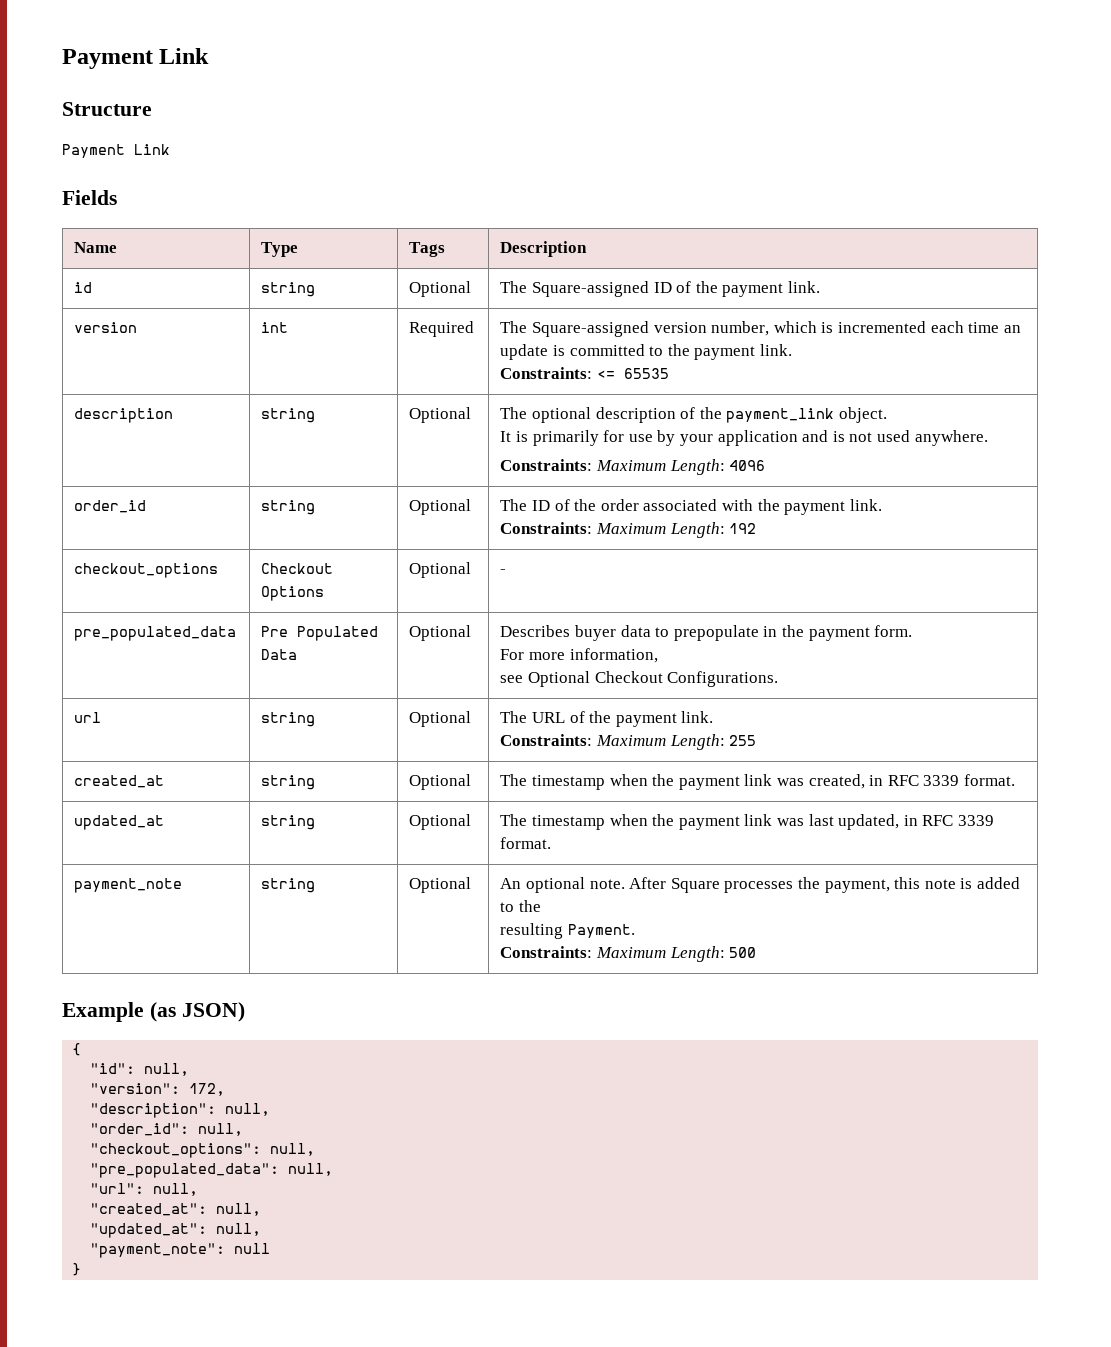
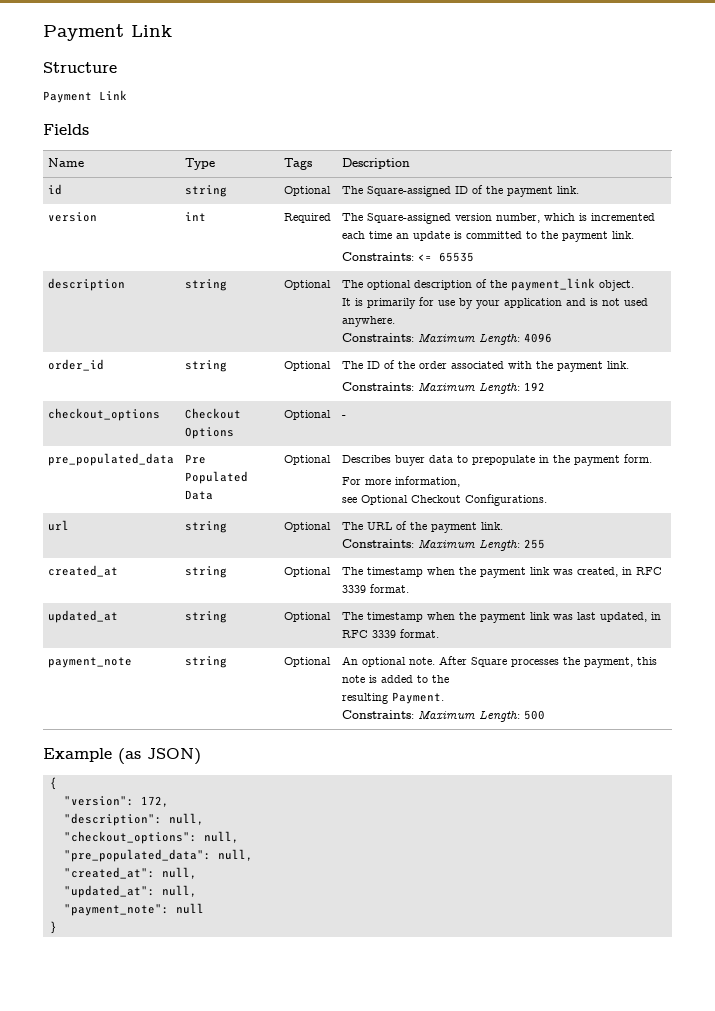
[90,1063,190,1076] // "id": null, -> (57, 783) none
[90,1123,244,1136] // "order_id": null, -> (204, 819) none
[90,1183,199,1196] // "url": null, -> (253, 855) none

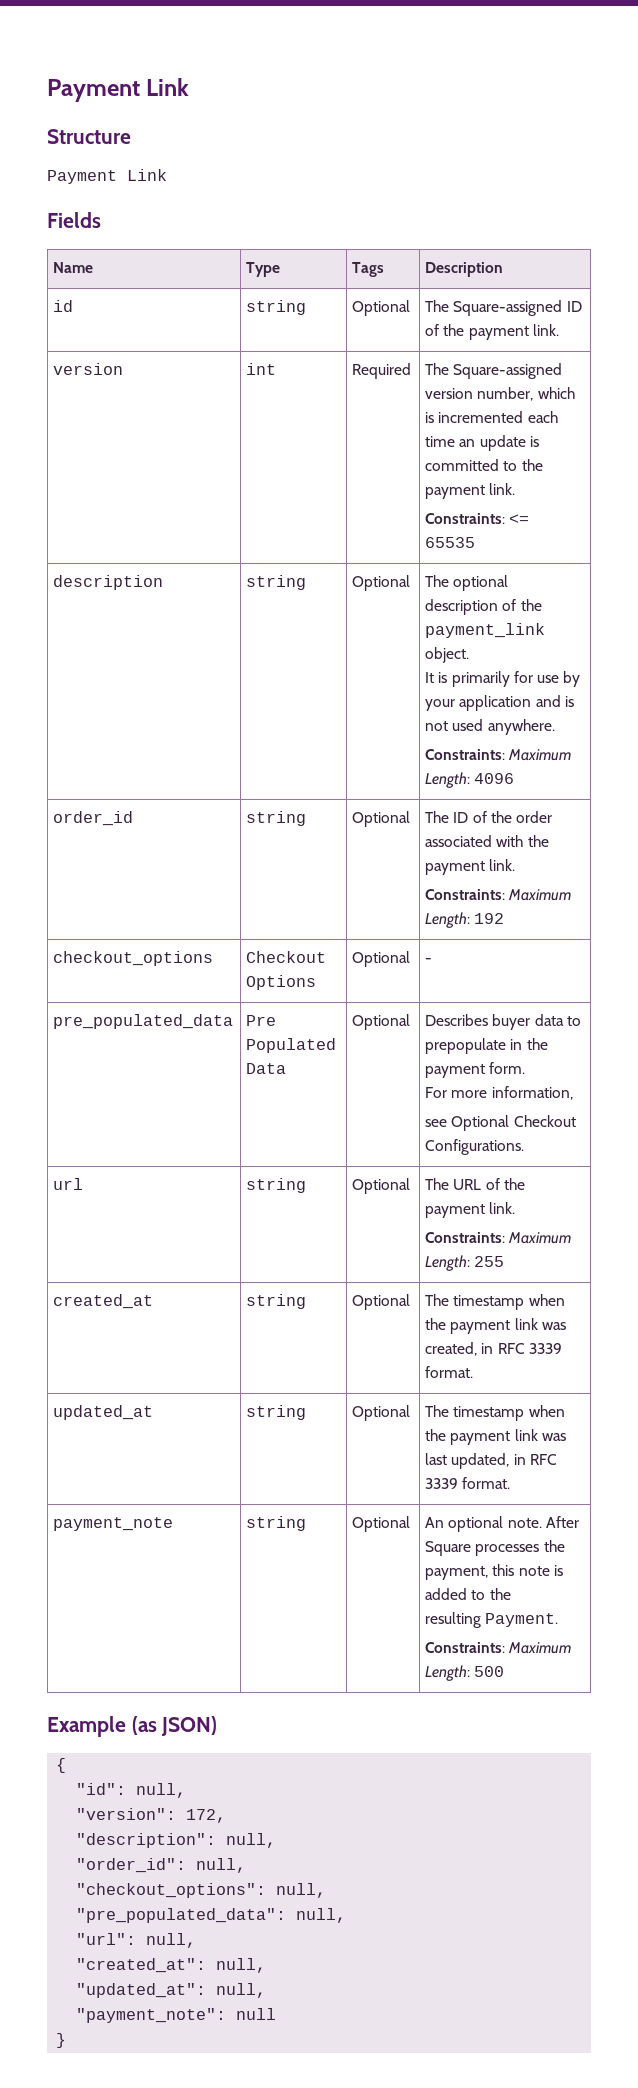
(57, 783) none -> [76,1783,187,1798] // "id": null,
(204, 819) none -> [76,1858,247,1873] // "order_id": null,
(253, 855) none -> [76,1933,197,1948] // "url": null,

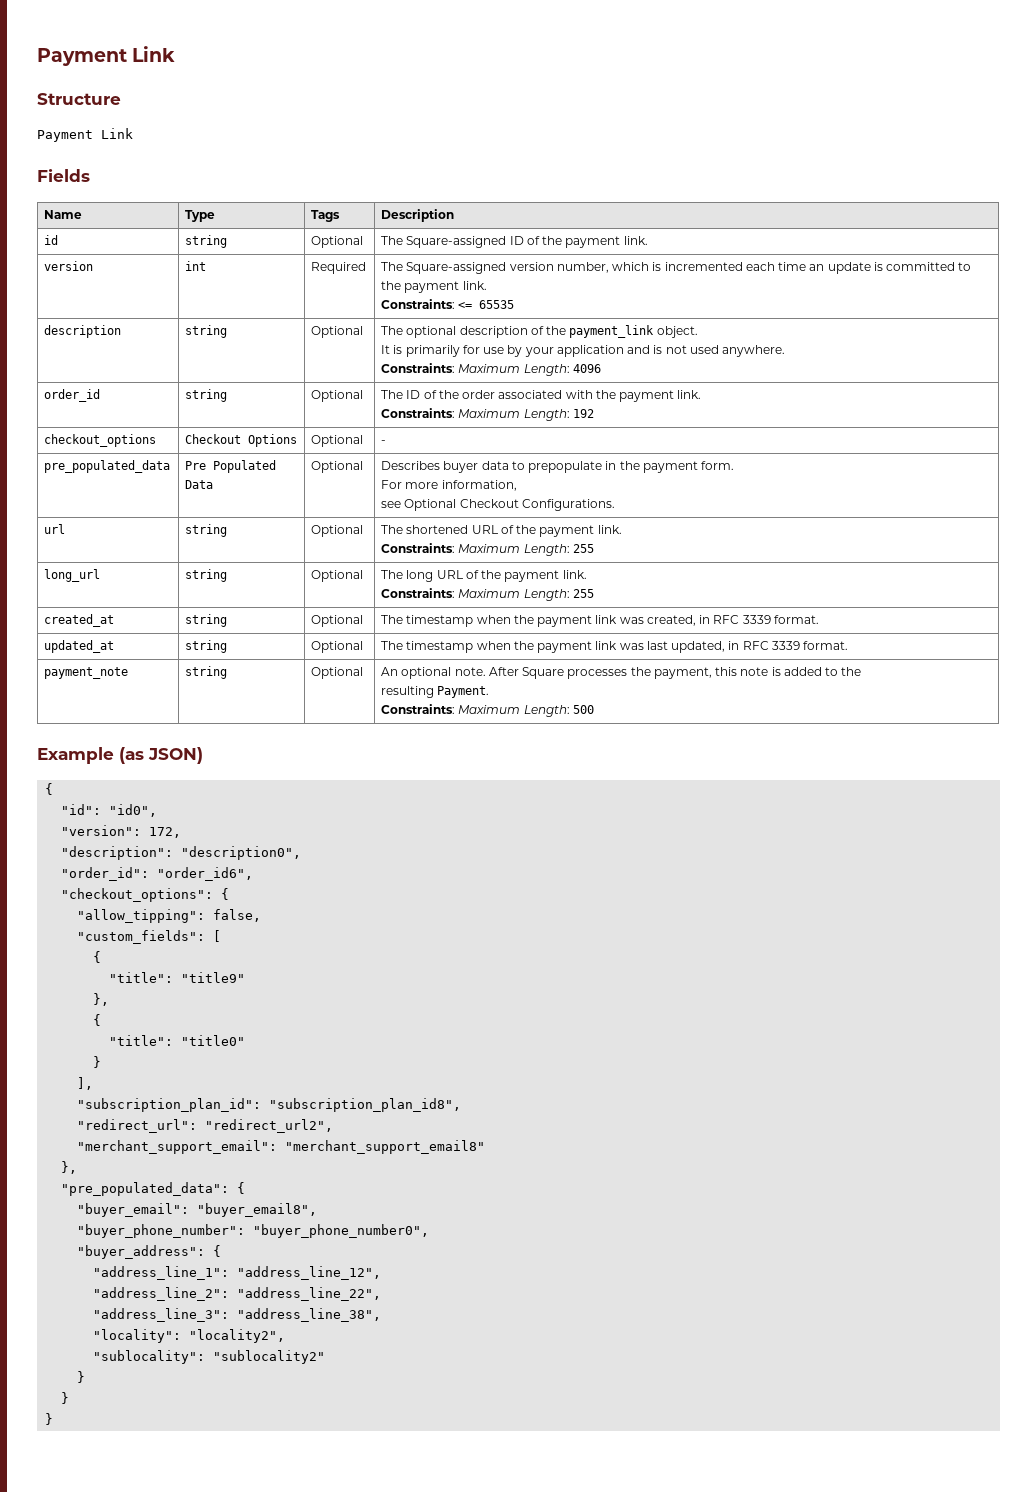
(450, 1184) none -> [406,525,622,537] [381,543,594,556] [44,569,101,582] [185,569,228,582] [311,570,364,582] [381,570,434,582] shortened URL of the payment link. // Constraints: Maximum Length: 255 // long_url | string | Optional | The long
[136,1783,187,1798] null, -> [109,804,158,817] "id0",
[226,1833,277,1848] null, -> [181,846,302,860] "description0",
[196,1858,247,1873] null, -> [157,867,254,881] "order_id6",
[276,1883,327,1898] [76,1908,347,1923] [76,1933,197,1948] [76,1958,267,1973] [76,1983,267,1998] [76,2008,277,2023] [56,2033,67,2048] null, // "pre_populated_data": null, // "url": null, // "created_at": null, // "updated_at": null, // "payment_note": null // } -> [221,888,230,900] [77,909,262,923] [77,930,222,944] [93,951,102,963] [109,972,246,983] [93,993,110,1006] [93,1014,102,1026] [109,1035,246,1046] [93,1056,102,1068] [77,1077,94,1090] [77,1098,462,1112] [77,1119,334,1133] [77,1140,486,1154] [61,1161,78,1174] [61,1182,246,1196] [77,1203,318,1217] [77,1224,430,1238] [77,1245,222,1259] [93,1266,382,1280] [93,1287,382,1301] [93,1308,382,1322] [93,1329,286,1343] [93,1350,326,1364] [77,1371,86,1383] [61,1392,70,1404] [45,1413,54,1425] { // "allow_tipping": false, // "custom_fields": [ // { // "title": "title9" // }, // { // "title": "title0" // } // ], // "subscription_plan_id": "subscription_plan_id8", // "redirect_url": "redirect_url2", // "merchant_support_email": "merchant_support_email8" // }, // "pre_populated_data": { // "buyer_email": "buyer_email8", // "buyer_phone_number": "buyer_phone_number0", // "buyer_address": { // "address_line_1": "address_line_12", // "address_line_2": "address_line_22", // "address_line_3": "address_line_38", // "locality": "locality2", // "sublocality": "sublocality2" // } // } // }

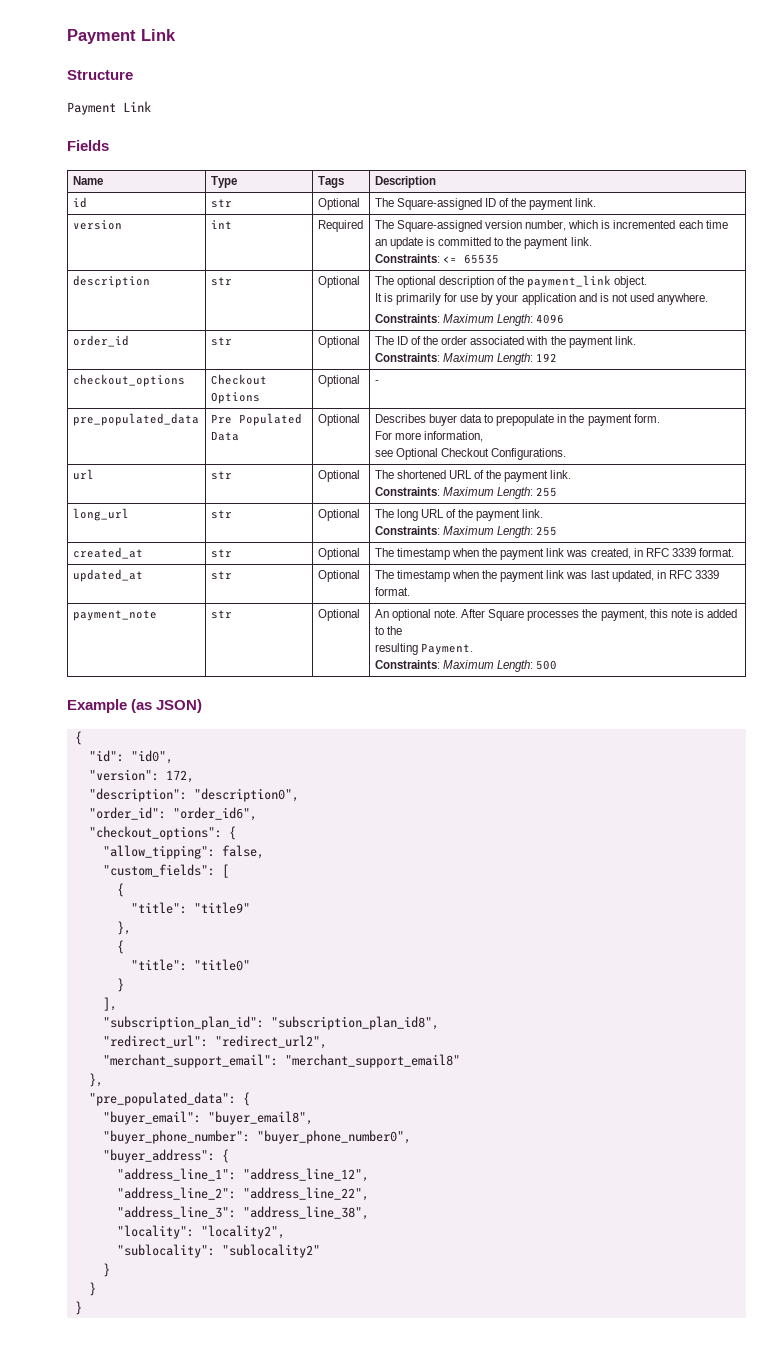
[185,235,228,248] string -> [210,199,232,208] str
[185,325,228,338] string -> [210,277,232,286] str
[185,389,228,402] string -> [210,337,232,346] str
[185,524,228,537] string -> [210,471,232,480] str
[185,569,228,582] string -> [210,510,232,519] str
[185,614,228,627] string -> [210,549,232,558] str
[185,640,228,653] string -> [210,571,232,580] str
[185,666,228,679] string -> [210,610,232,619] str

